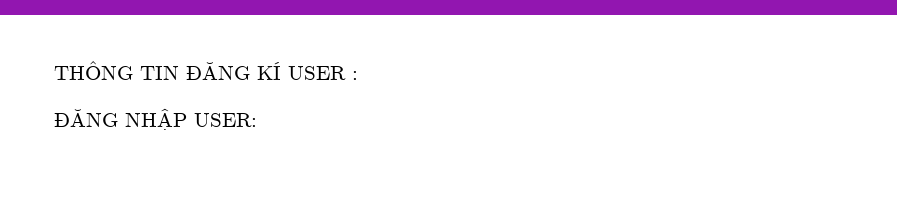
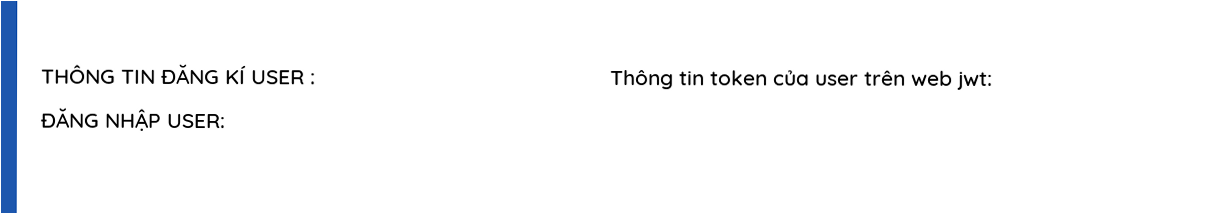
(257, 120) none -> [610,70,993,90] // Thông tin token của user trên web jwt:

